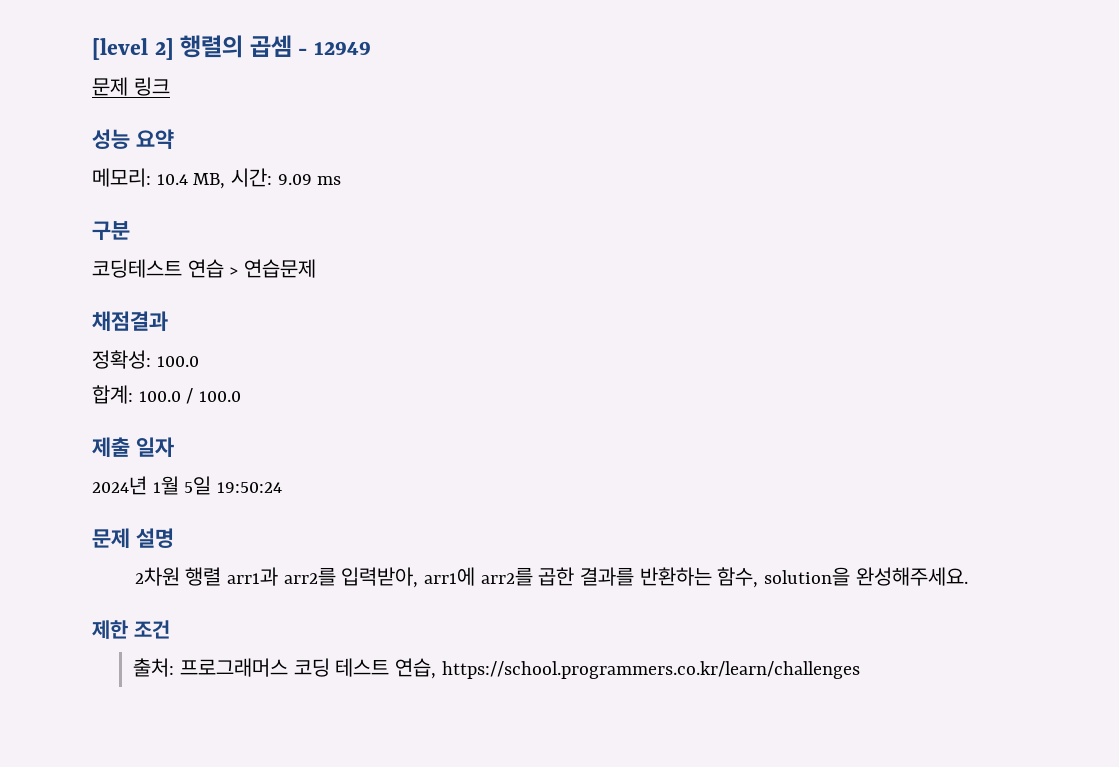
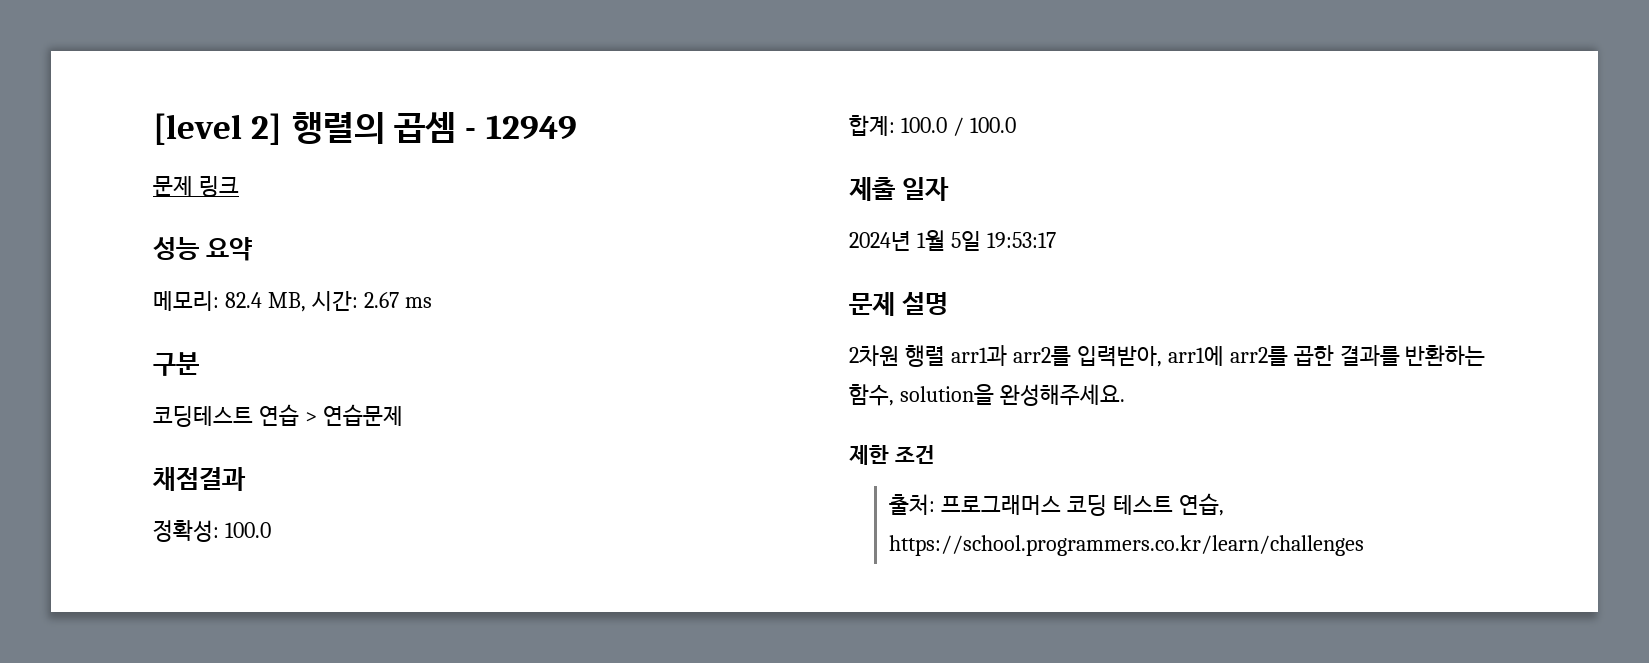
[156,174,188,185] 10.4 -> [224,292,262,308] 82.4
[277,174,312,185] 9.09 -> [363,292,399,308] 2.67
[217,482,283,493] 19:50:24 -> [986,232,1056,248] 19:53:17

